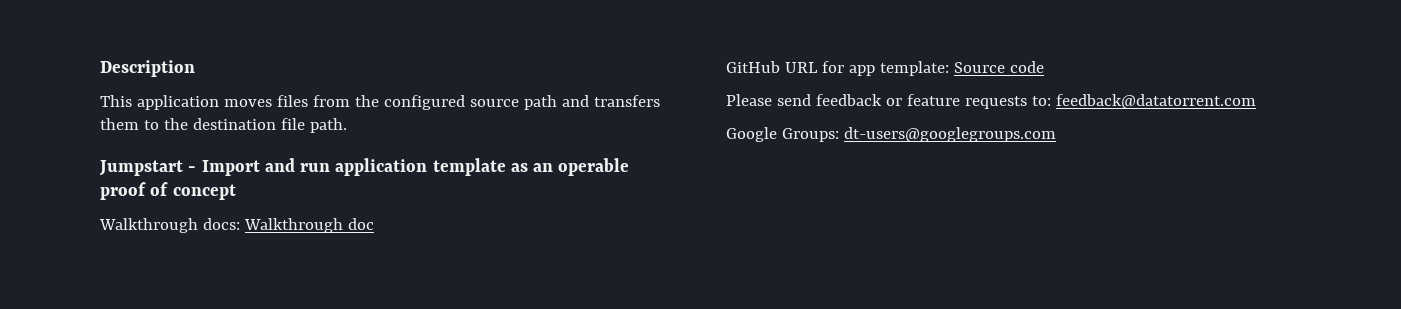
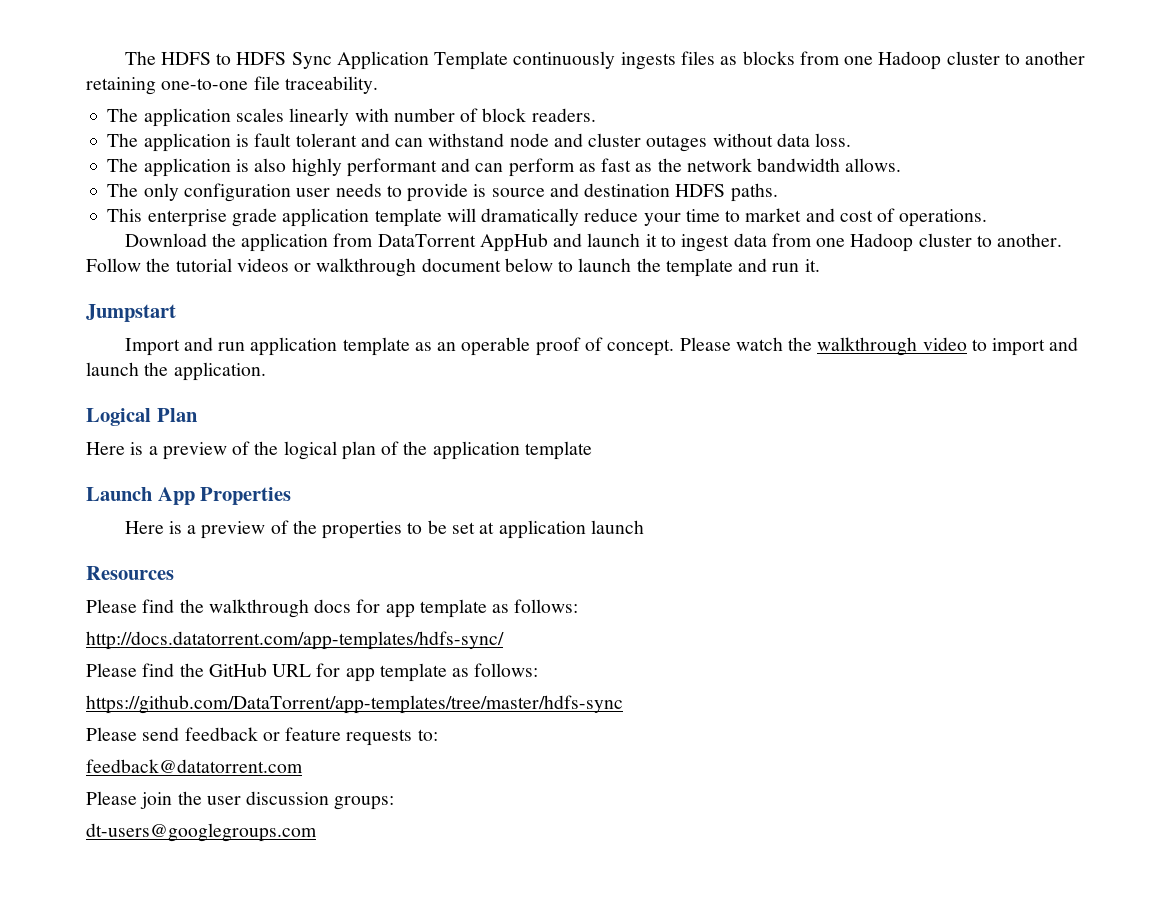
[100,60,195,77] [100,95,660,110] [100,118,347,133] Description // This application moves files from the configured source path and transfers them to the destination file path. -> [124,51,1086,70] [86,76,378,95] [107,108,596,127] [107,133,852,152] [107,158,902,177] [107,183,778,202] [107,208,988,227] [124,233,1063,252] [86,258,820,277] The HDFS to HDFS Sync Application Template continuously ingests files as blocks from one Hadoop cluster to another retaining one-to-one file traceability. // The application scales linearly with number of block readers. // The application is fault tolerant and can withstand node and cluster outages without data loss. // The application is also highly performant and can perform as fast as the network bandwidth allows. // The only configuration user needs to provide is source and destination HDFS paths. // This enterprise grade application template will dramatically reduce your time to market and cost of operations. // Download the application from DataTorrent AppHub and launch it to ingest data from one Hadoop cluster to another. Follow the tutorial videos or walkthrough document below to launch the template and run it.
[188,166,197,172] - -> (176, 313) //
[172,184,236,200] [99,218,374,233] [726,61,1044,76] concept // Walkthrough docs: Walkthrough doc // GitHub URL for app template: Source code -> [607,337,1079,356] [86,362,266,381] [86,408,198,426] [86,441,592,460] [86,487,292,505] [124,520,644,539] [86,566,174,580] [86,599,579,618] [86,631,504,650] [86,663,539,682] [86,695,623,714] concept. Please watch the walkthrough video to import and launch the application. // Logical Plan // Here is a preview of the logical plan of the application template // Launch App Properties // Here is a preview of the properties to be set at application launch // Resources // Please find the walkthrough docs for app template as follows: // http://docs.datatorrent.com/app-templates/hdfs-sync/ // Please find the GitHub URL for app template as follows: // https://github.com/DataTorrent/app-templates/tree/master/hdfs-sync
(1051, 101) none -> (438, 735) //
[726,127,839,142] Google Groups: -> [86,791,395,810] Please join the user discussion groups: //

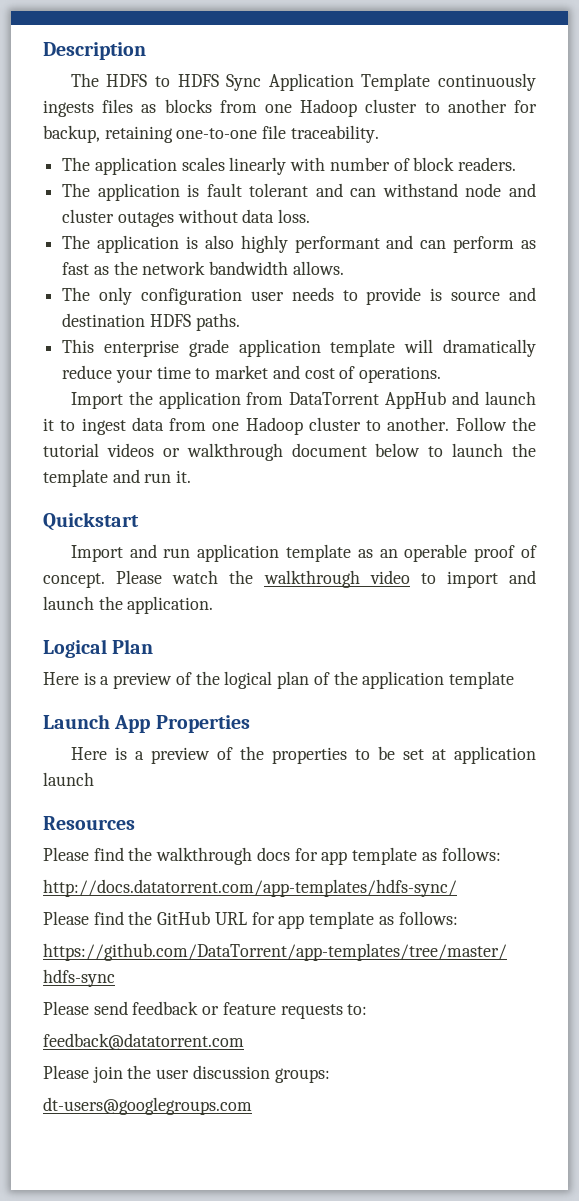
(124, 58) none -> [43,42,146,60] Description //
(1086, 58) none -> [514,100,537,113] [43,125,100,143] for backup,
[124,233,207,247] Download -> [70,392,123,409] Import
[86,304,176,322] Jumpstart -> [43,512,139,531] Quickstart

